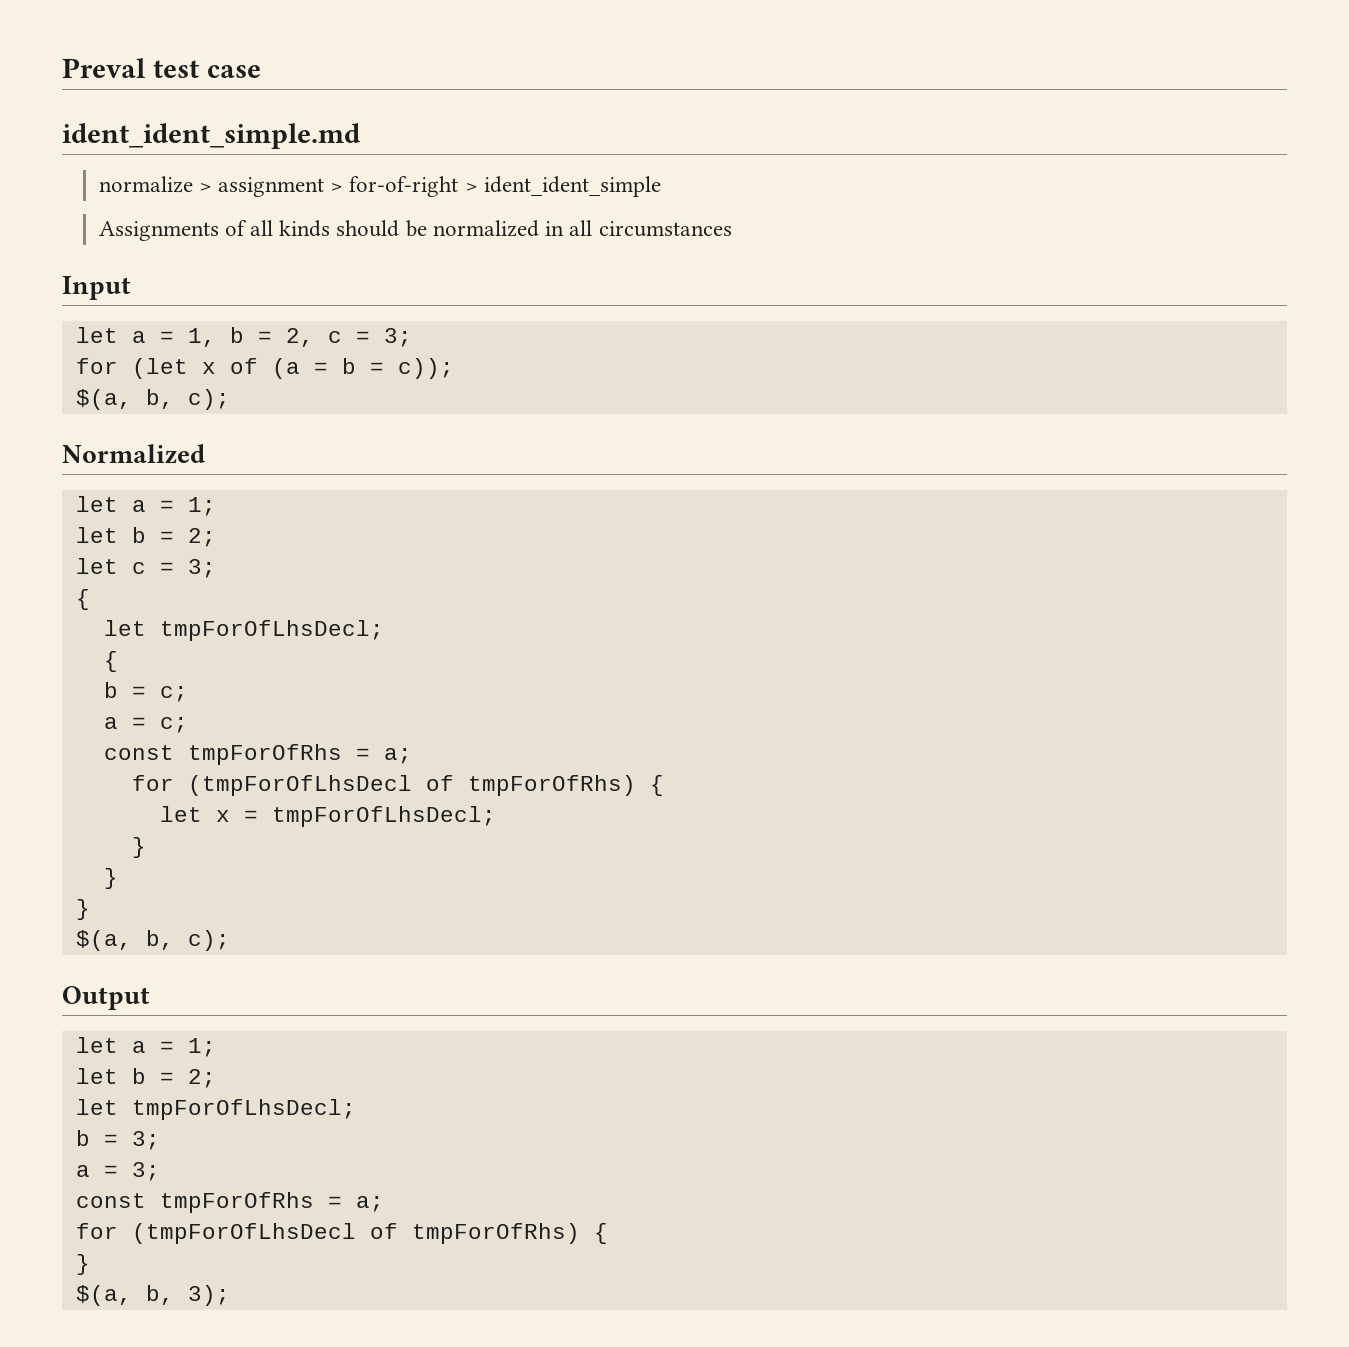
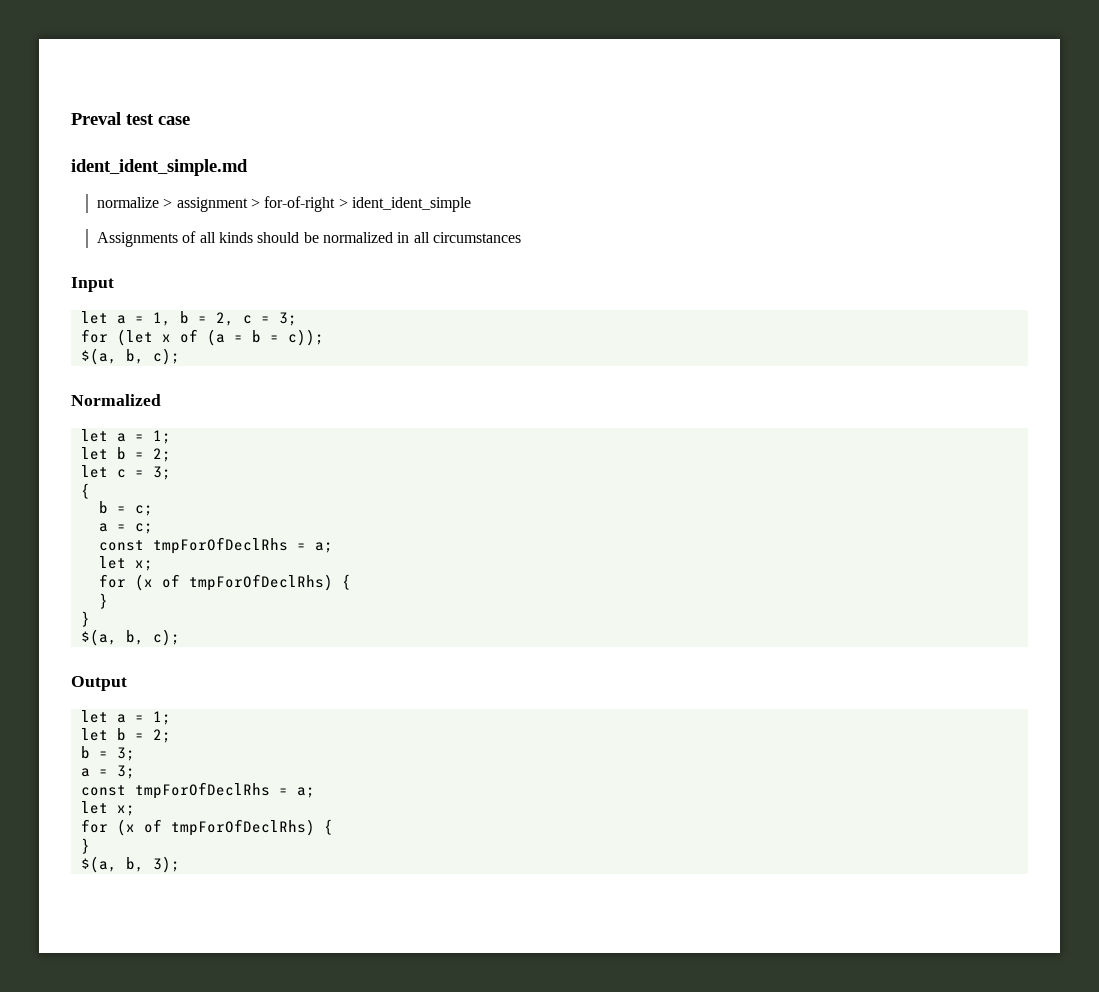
[103,620,384,641] [103,651,118,672] // let tmpForOfLhsDecl; // { -> (90, 491) none
[187,744,412,765] [131,775,664,796] [159,806,496,827] [131,837,146,858] tmpForOfRhs = a; // for (tmpForOfLhsDecl of tmpForOfRhs) { // let x = tmpForOfLhsDecl; // } -> [152,537,333,554] [98,556,153,571] [98,574,351,591] tmpForOfDeclRhs = a; // let x; // for (x of tmpForOfDeclRhs) {
[75,1099,356,1120] // let tmpForOfLhsDecl; -> (171, 736) none
[159,1192,384,1213] [75,1223,580,1244] tmpForOfRhs = a; // for (tmpForOfLhsDecl of tmpForOfRhs) -> [134,782,315,799] [80,801,135,816] [80,819,315,836] tmpForOfDeclRhs = a; // let x; // for (x of tmpForOfDeclRhs)

